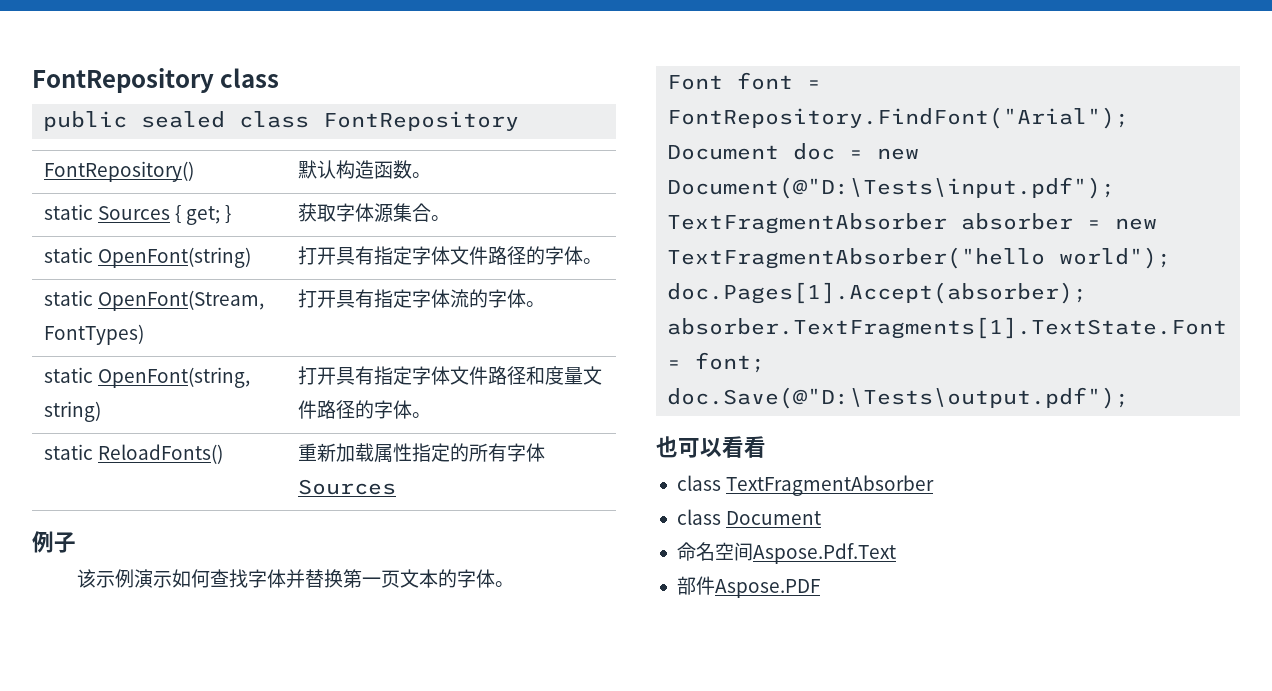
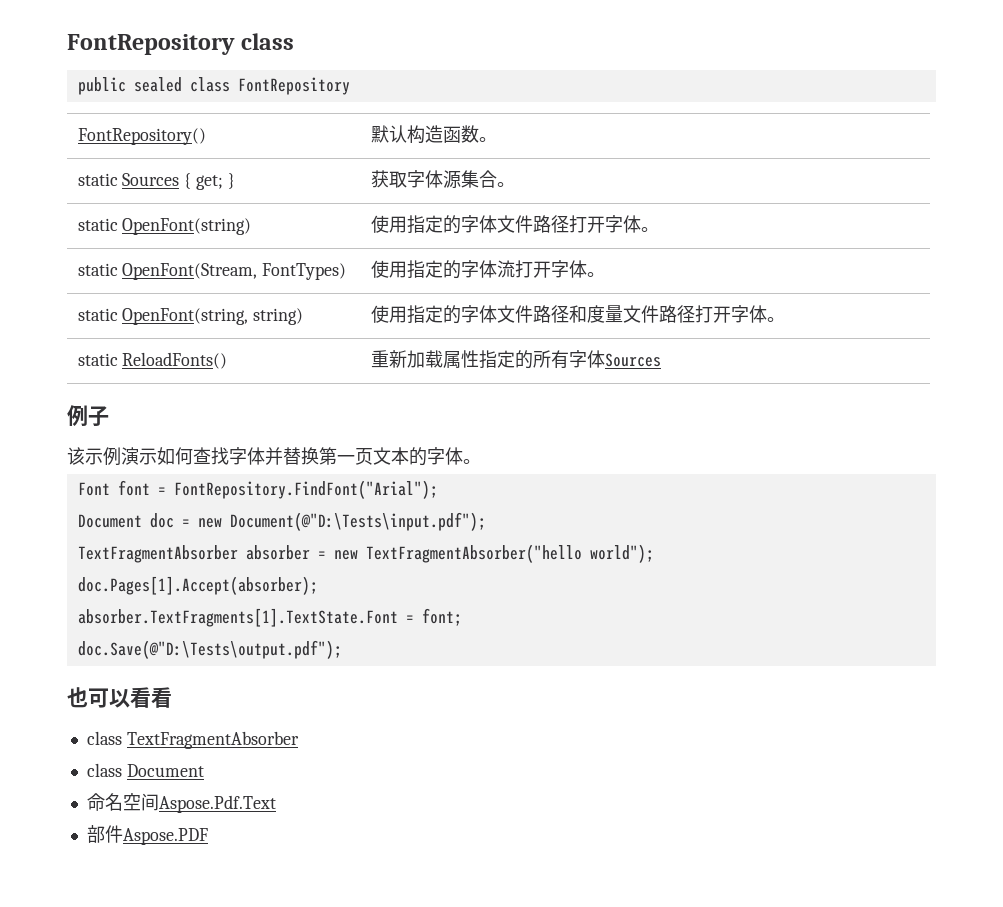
[297,246,545,265] 打开具有指定字体文件路径的 -> [370,215,605,234] 使用指定的字体文件路径打开
[297,289,488,308] 打开具有指定字体流的 -> [370,260,551,279] 使用指定的字体流打开
[297,366,412,385] 打开具有指定 -> [370,305,461,324] 使用指定的
[354,400,374,419] 的 -> [694,305,731,323] 打开

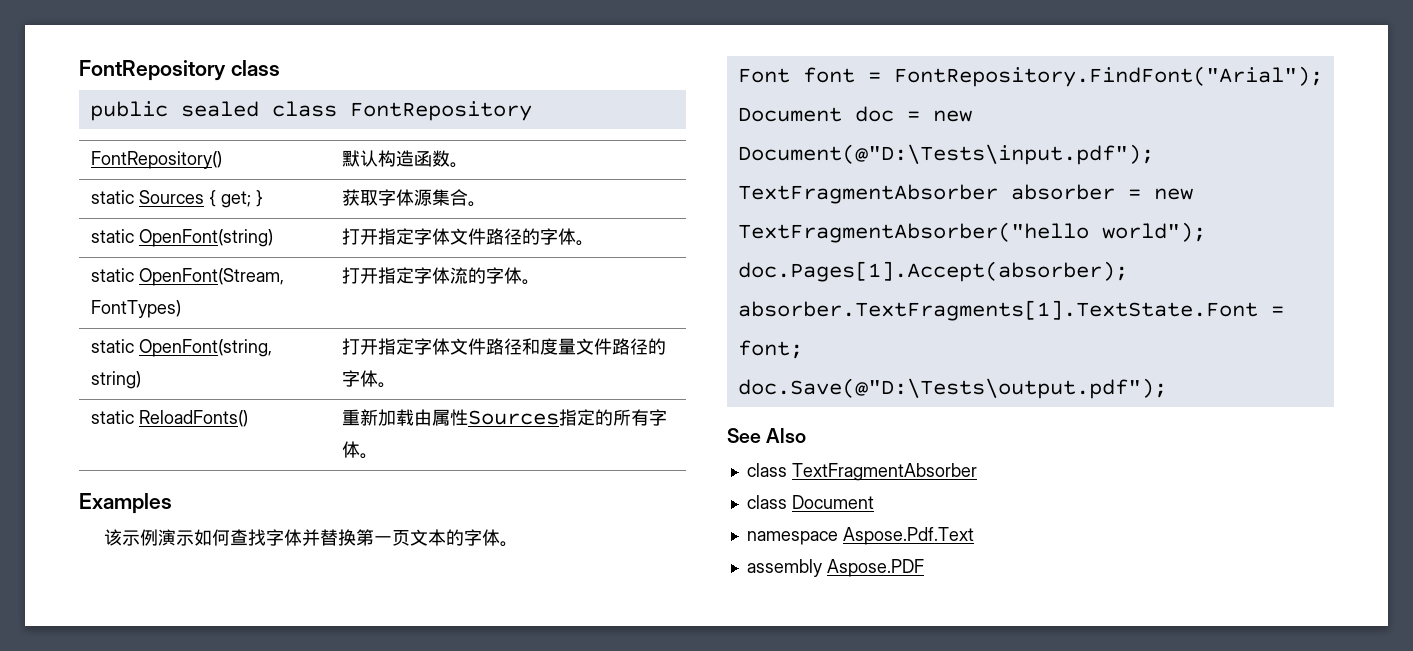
[370,215,605,234] 使用指定的字体文件路径打开 -> [341,228,540,245] 打开指定字体文件路径的
[370,260,551,279] 使用指定的字体流打开 -> [341,267,486,284] 打开指定字体流的
[370,305,461,324] 使用指定的 -> [341,338,414,355] 打开指定
[694,305,731,323] 打开 -> [647,338,666,355] 的
[442,350,479,368] 属性 -> [413,409,559,426] 由属性Sources
[604,353,661,367] [67,405,109,427] Sources // 例子 -> [359,453,378,459] [79,493,172,514] 。 // Examples
[67,687,172,708] 也可以看看 -> [727,428,807,443] See Also
[86,793,159,811] 命名空间 -> [746,531,838,545] namespace
[86,825,123,843] 部件 -> [746,559,822,577] assembly

